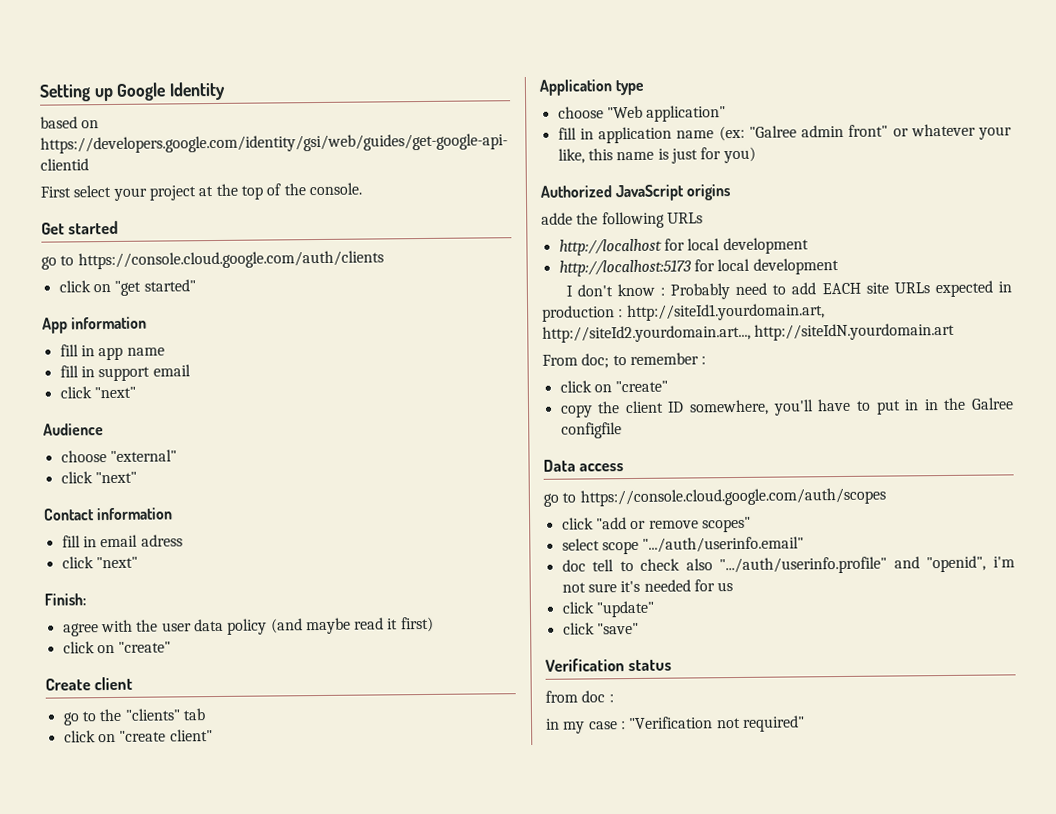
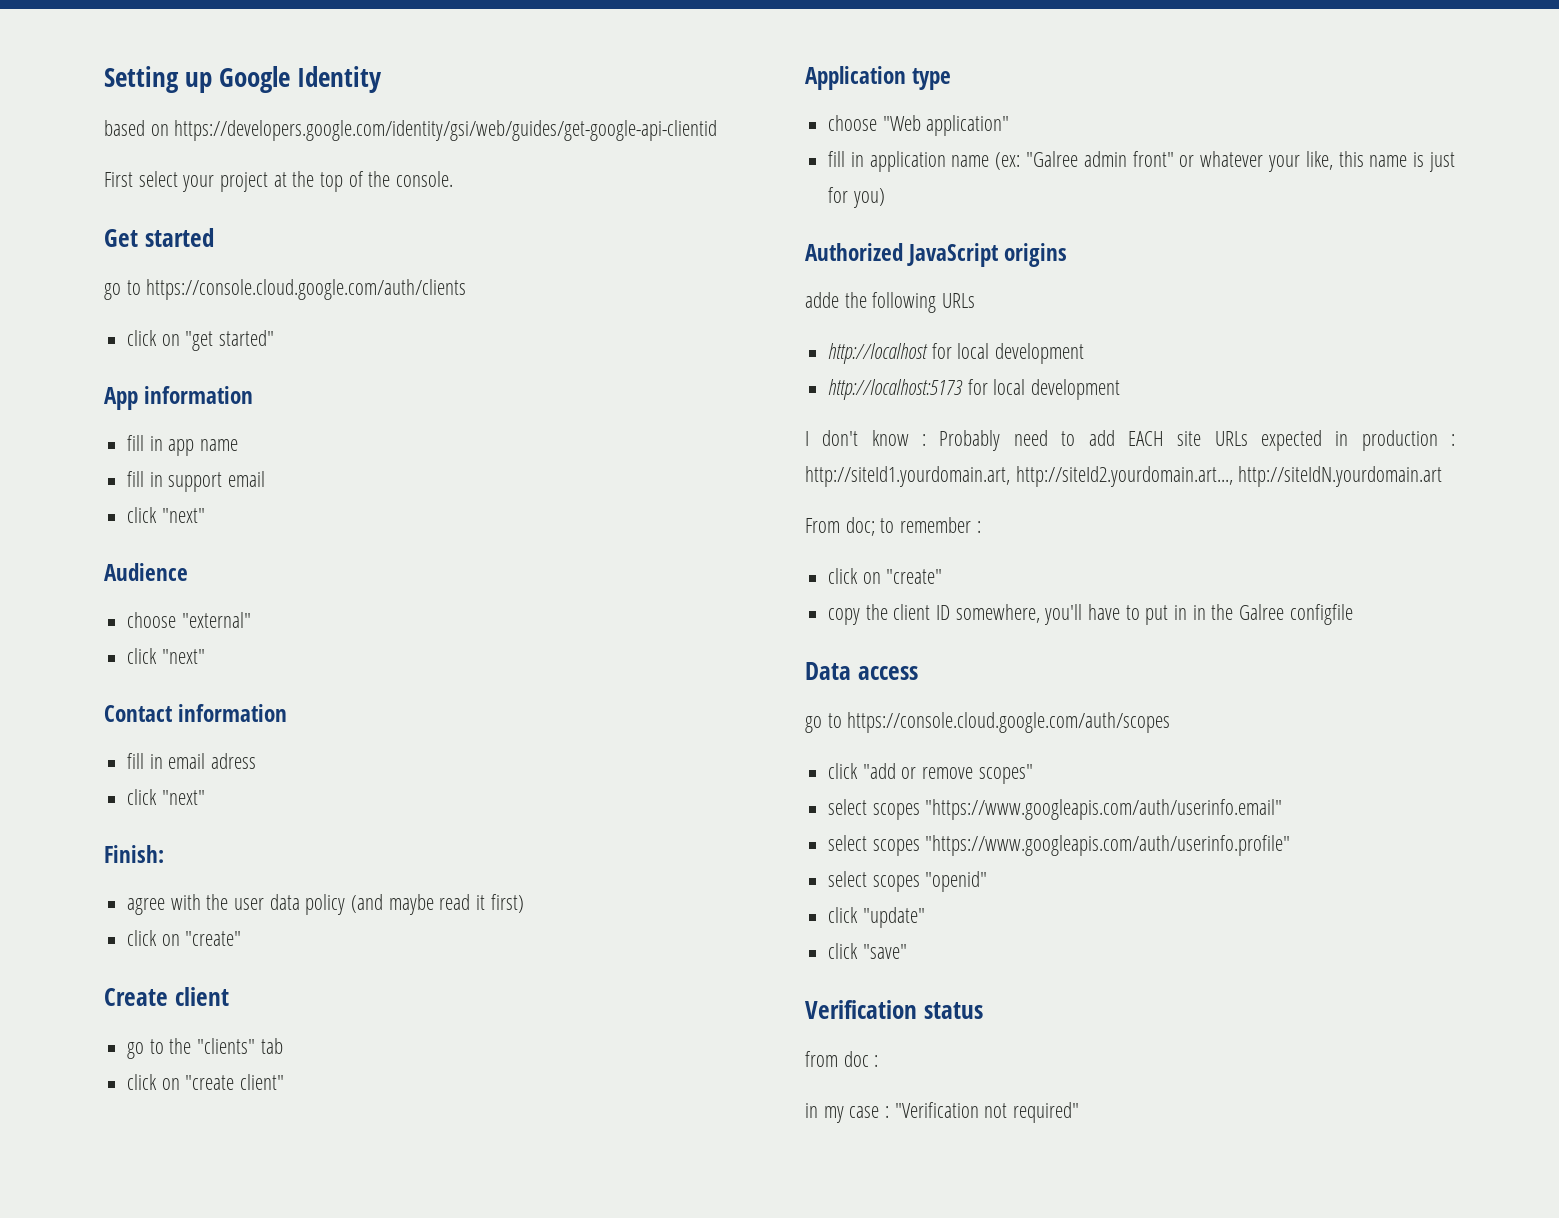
[601,536,805,555] [561,555,1015,575] [561,579,734,593] scope ".../auth/userinfo.email" // doc tell to check also ".../auth/userinfo.profile" and "openid", i'm not sure it's needed for us -> [872,799,1283,820] [828,835,1291,856] [828,871,988,892] scopes "https://www.googleapis.com/auth/userinfo.email" // select scopes "https://www.googleapis.com/auth/userinfo.profile" // select scopes "openid"

